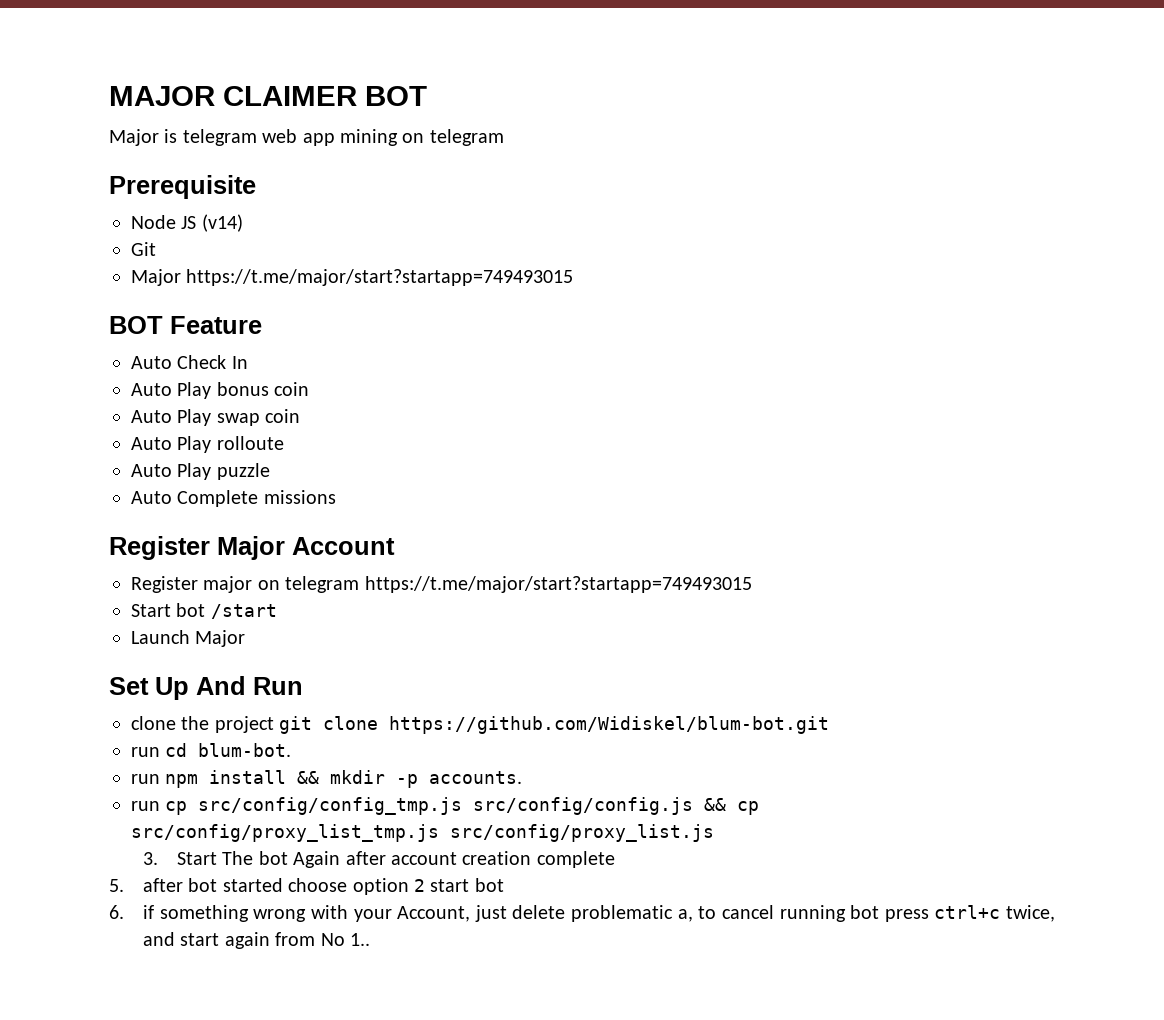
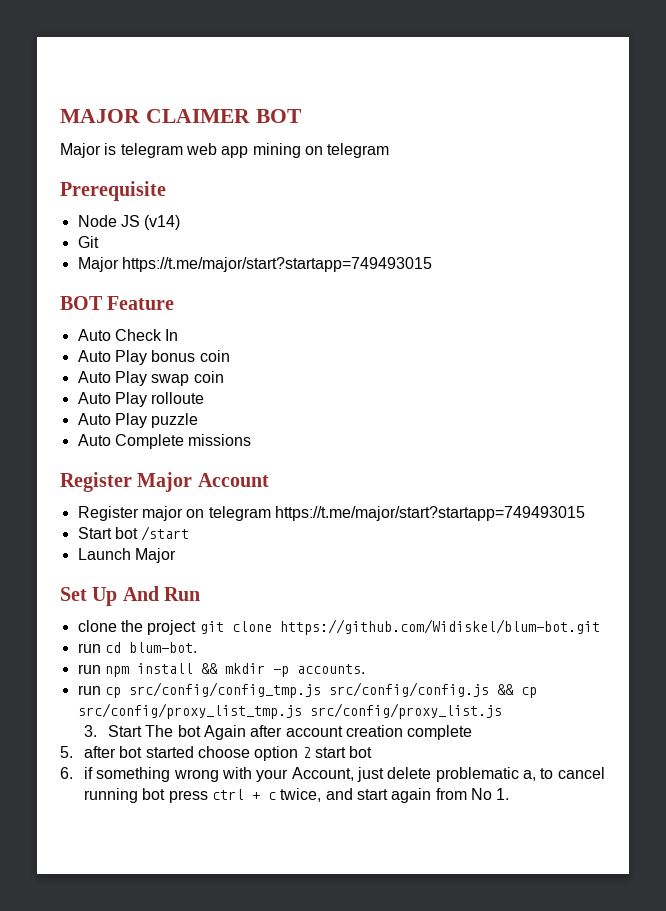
[934,905,1001,919] ctrl+c -> [211,789,276,800] ctrl + c
[350,933,371,946] 1.. -> [496,788,510,800] 1.

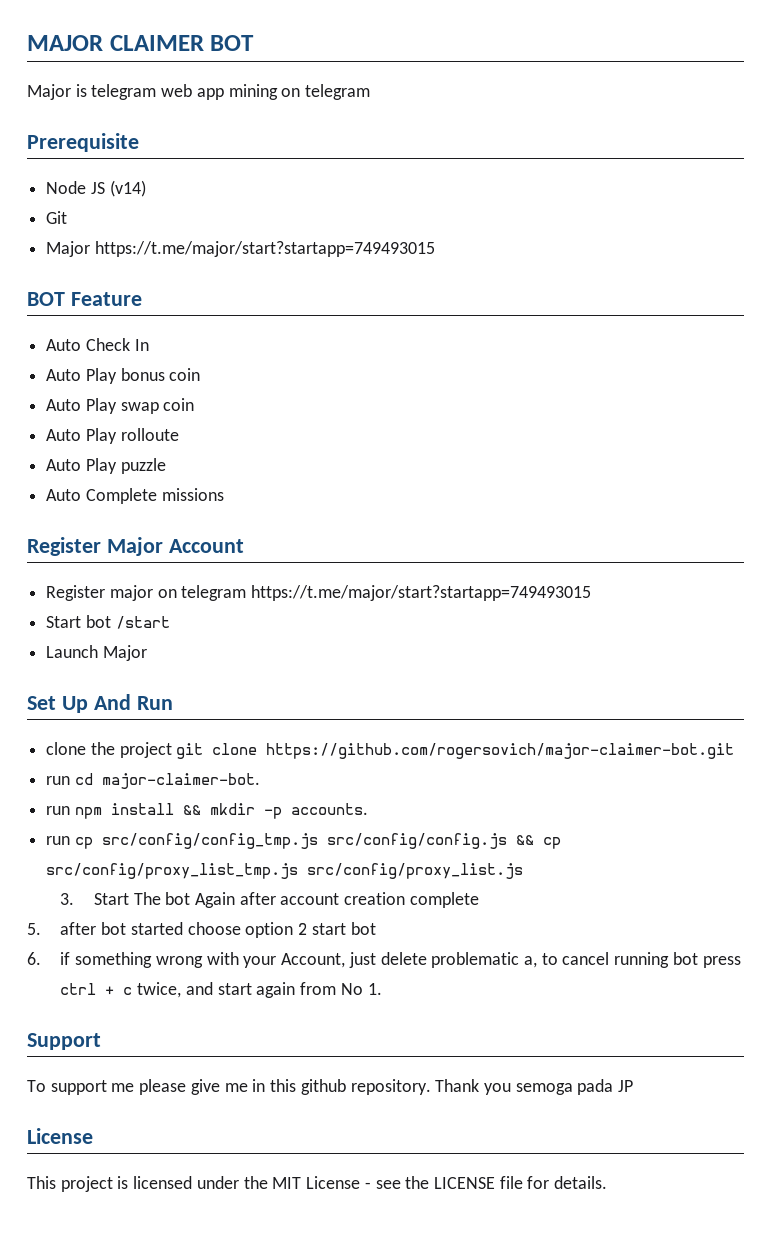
[279,619,600,635] https://github.com/Widiskel/blum-bot.git -> [266,743,735,759] https://github.com/rogersovich/major-claimer-bot.git
[128,642,197,653] blum-bot. -> [101,773,260,789] major-claimer-bot.
(510, 794) none -> [27,1033,101,1050] [27,1079,634,1095] [27,1128,93,1144] [27,1176,608,1192] // Support // To support me please give me in this github repository. Thank you semoga pada JP // License // This project is licensed under the MIT License - see the LICENSE file for details.

